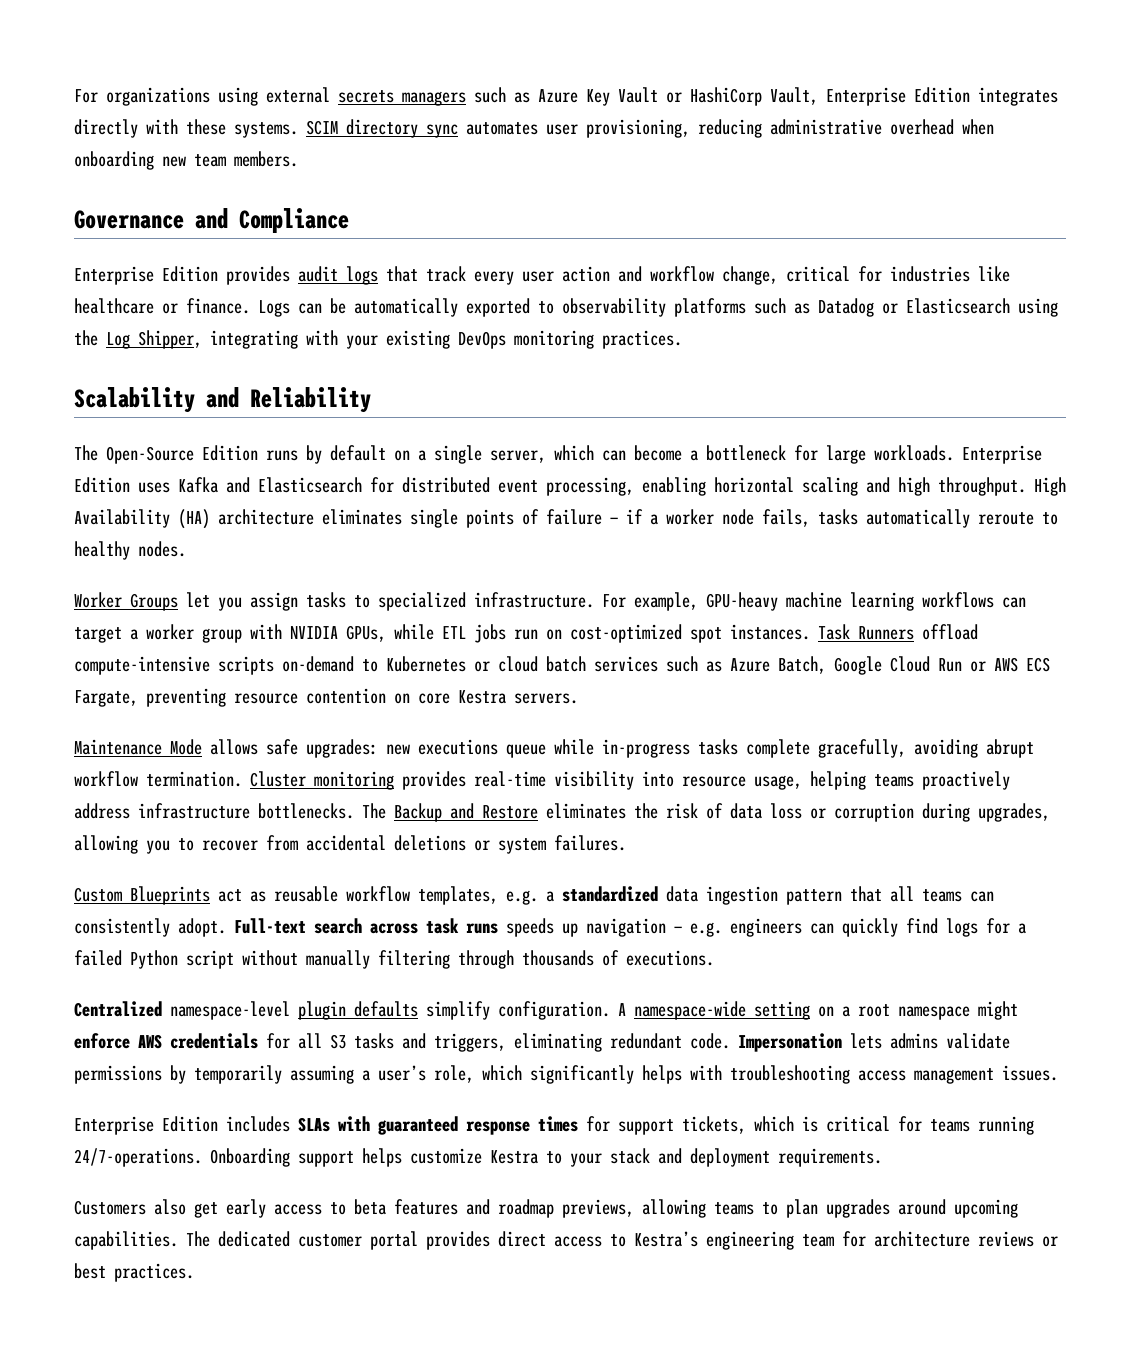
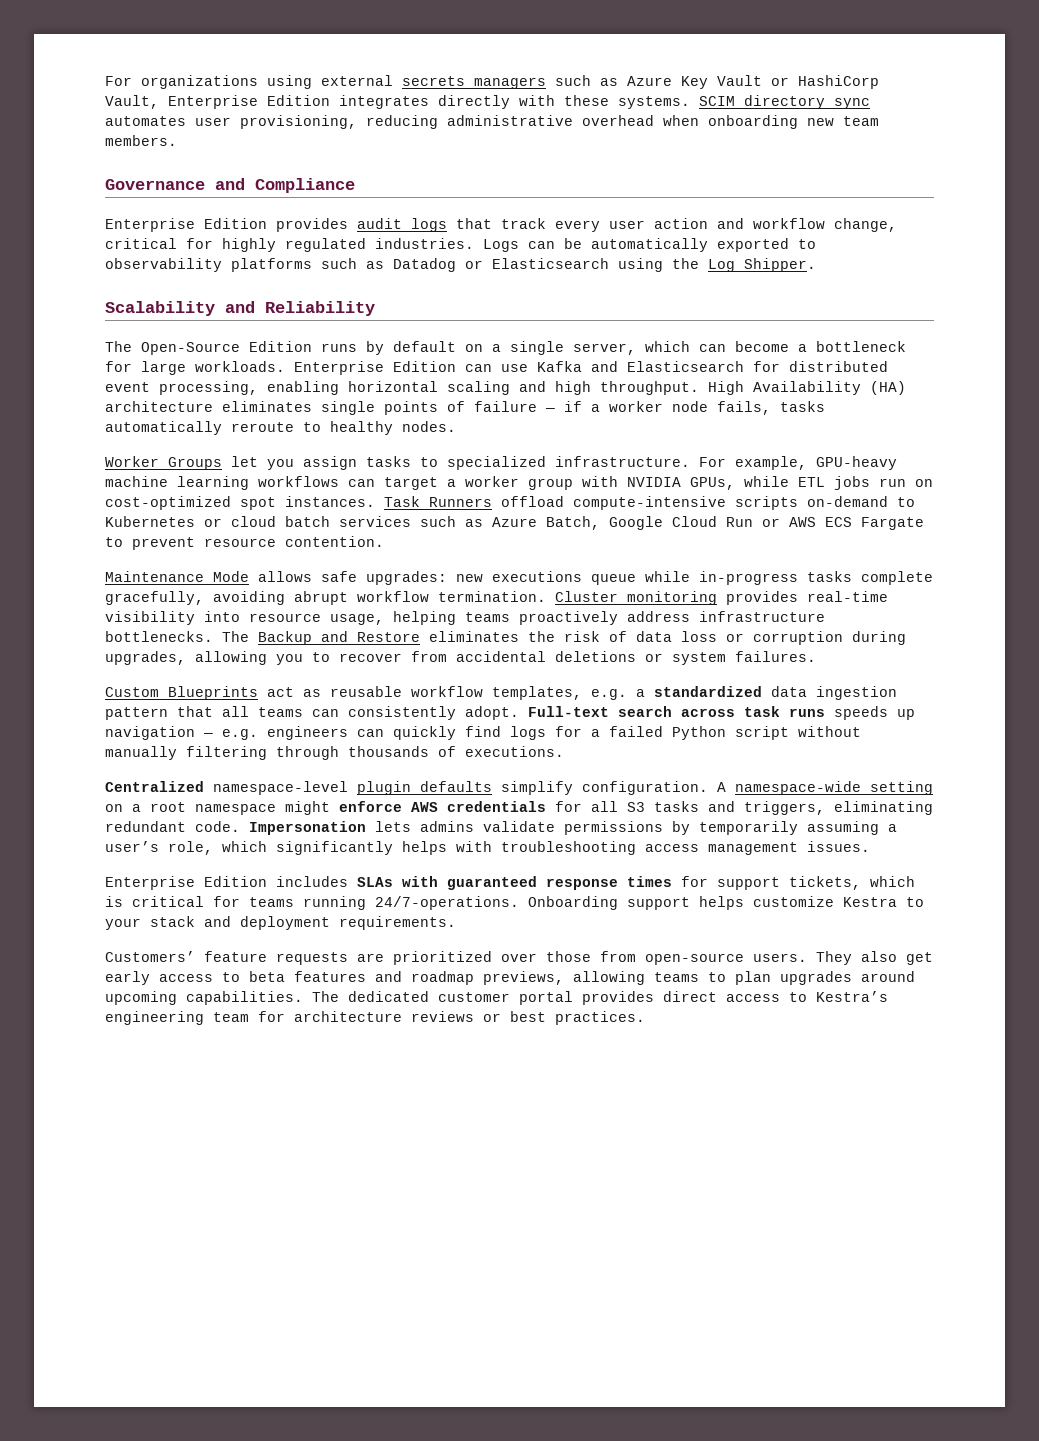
[890,266,1010,282] [74,298,250,314] industries like healthcare or finance. -> [222,238,474,252] highly regulated industries.
[138,330,682,349] Shipper, integrating with your existing DevOps monitoring practices. -> [744,258,816,272] Shipper.
[138,482,170,493] uses -> [465,364,528,372] can use
[74,688,578,707] Fargate, preventing resource contention on core Kestra servers. -> [861,517,924,530] [105,536,384,550] Fargate to prevent resource contention.
[74,1200,146,1215] Customers -> [105,951,852,965] Customers’ feature requests are prioritized over those from open-source users. They

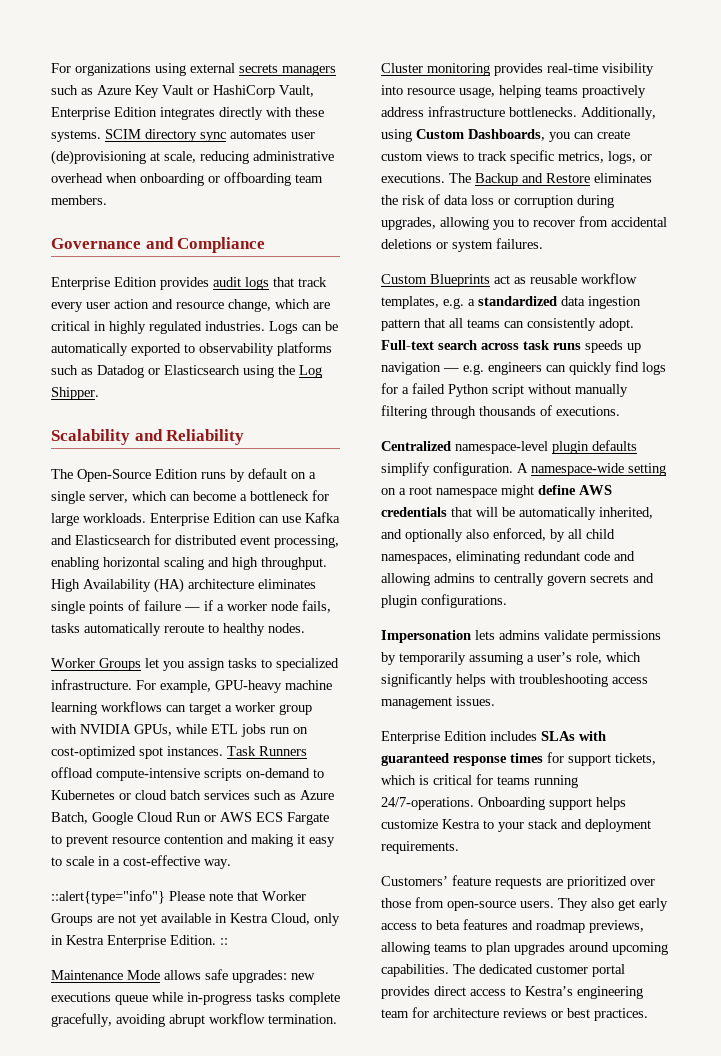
[240,115,357,129] provisioning, -> [51,150,196,165] (de)provisioning at scale,
[807,118,834,126] new -> [208,172,291,186] or offboarding
[753,218,897,232] [105,238,213,249] workflow change, critical for -> [176,299,330,312] [51,321,106,331] resource change, which are critical in
[285,536,384,547] contention. -> [164,834,335,847] [51,855,231,869] [51,890,306,904] [51,913,340,926] [51,935,228,948] contention and making it easy to scale in a cost-effective way. // ::alert{type="info"} Please note that Worker Groups are not yet available in Kestra Cloud, only in Kestra Enterprise Edition. ::
(213, 636) none -> [581,107,656,120] [381,129,630,142] [381,150,652,164] [381,173,445,183] Additionally, using Custom Dashboards, you can create custom views to track specific metrics, logs, or executions.
[339,801,402,812] enforce -> [538,485,576,495] define
[555,801,933,815] [105,821,240,832] for all S3 tasks and triggers, eliminating redundant code. -> [451,507,653,520] [381,528,615,542] [381,551,635,564] [381,573,654,586] [381,594,507,608] that will be automatically inherited, and optionally also enforced, by all child namespaces, eliminating redundant code and allowing admins to centrally govern secrets and plugin configurations. //

